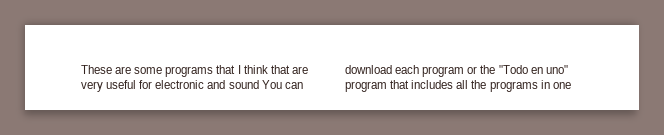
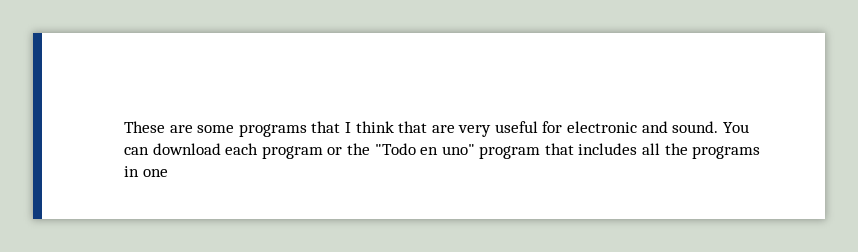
[228,80,259,89] sound -> [672,121,719,133] sound.

